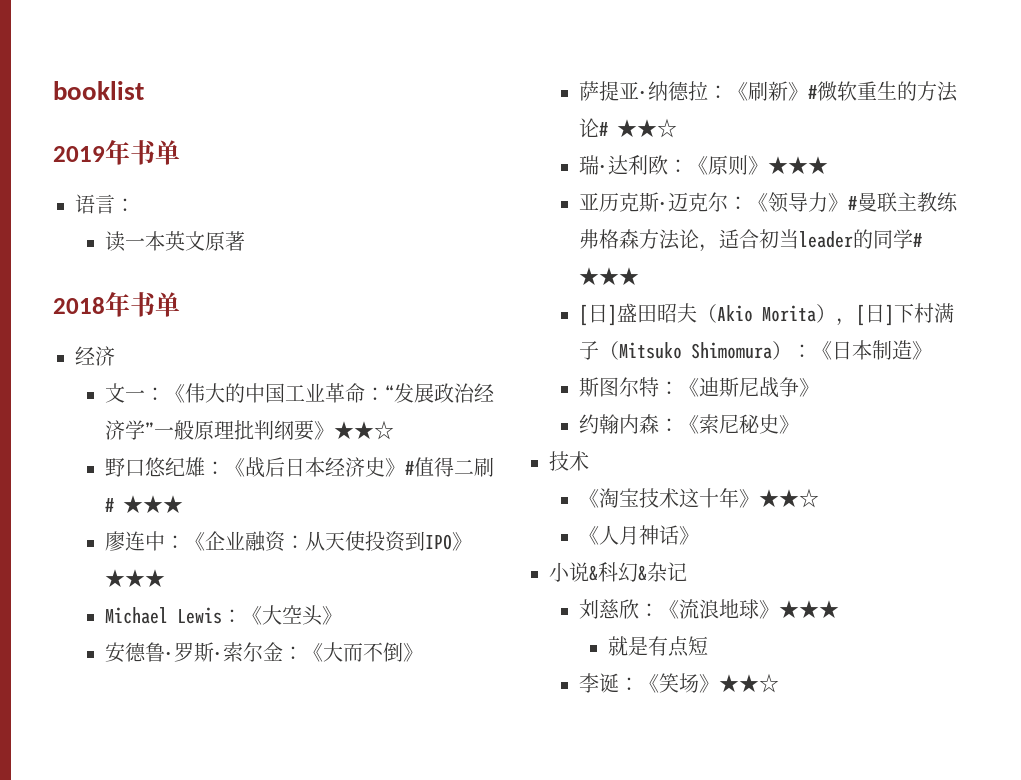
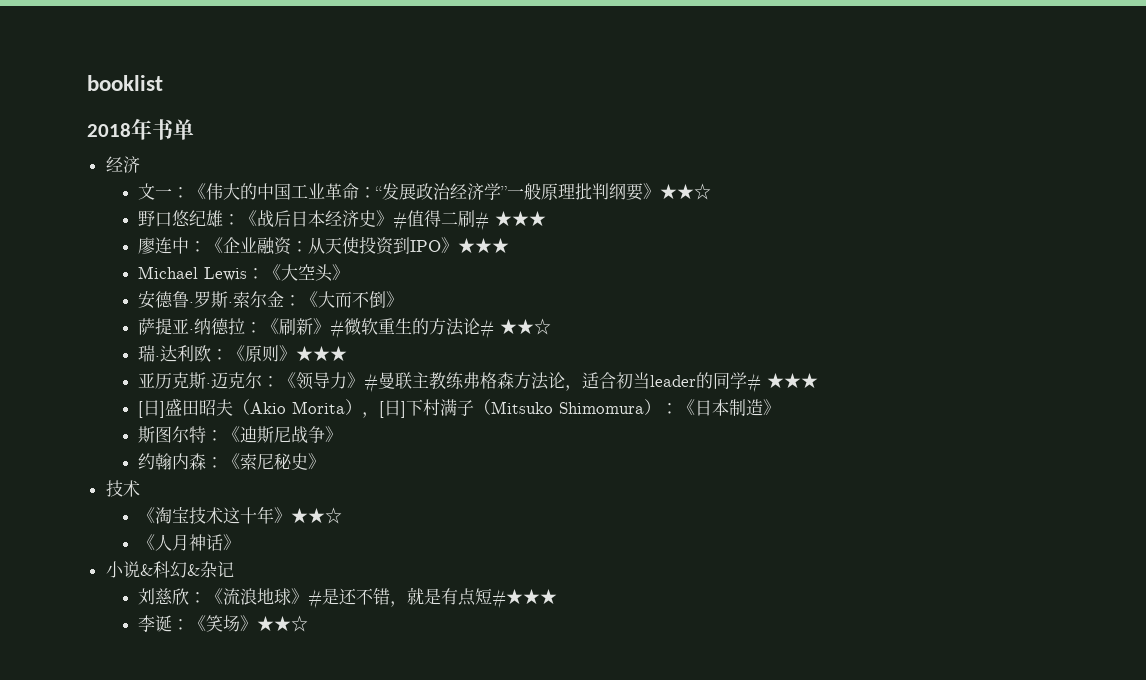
[53,139,180,165] [75,194,135,214] [104,231,245,252] // 2019年书单 // 语言： // 读一本英文原著 -> (163, 83) none
[778,600,839,618] ★★★ // -> [307,588,407,609] #是还不错，
(709, 646) none -> [491,589,557,609] #★★★

